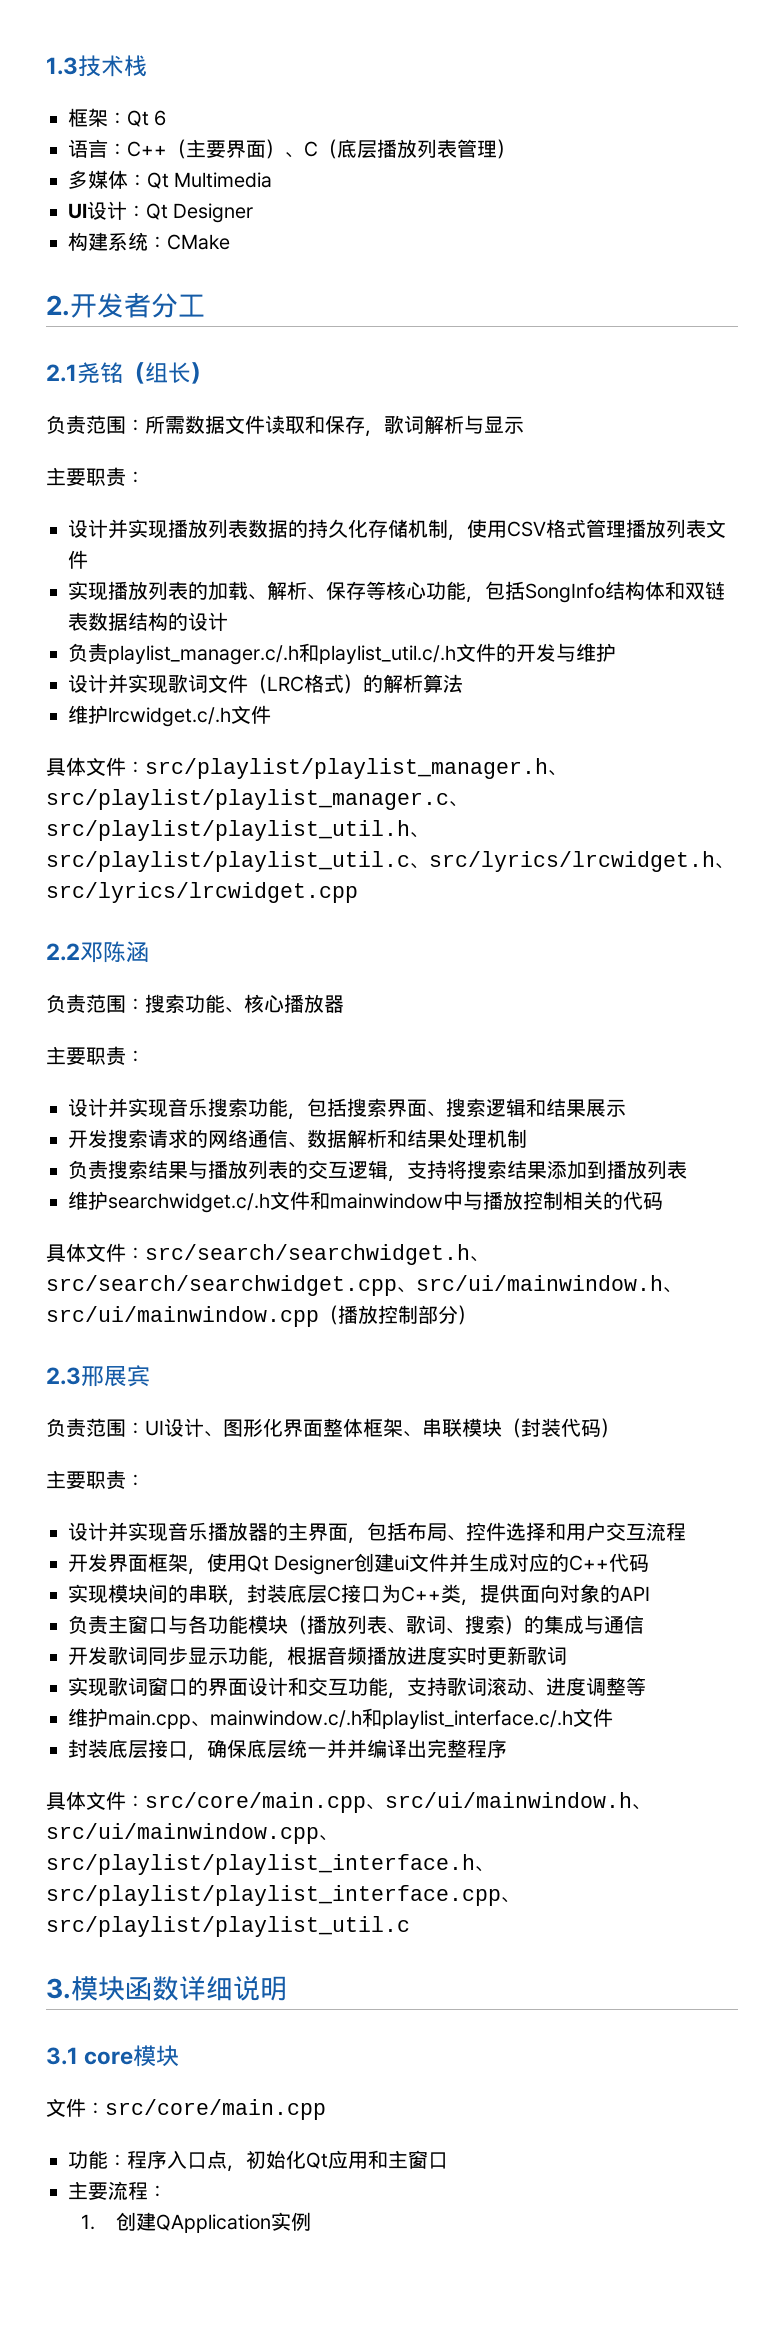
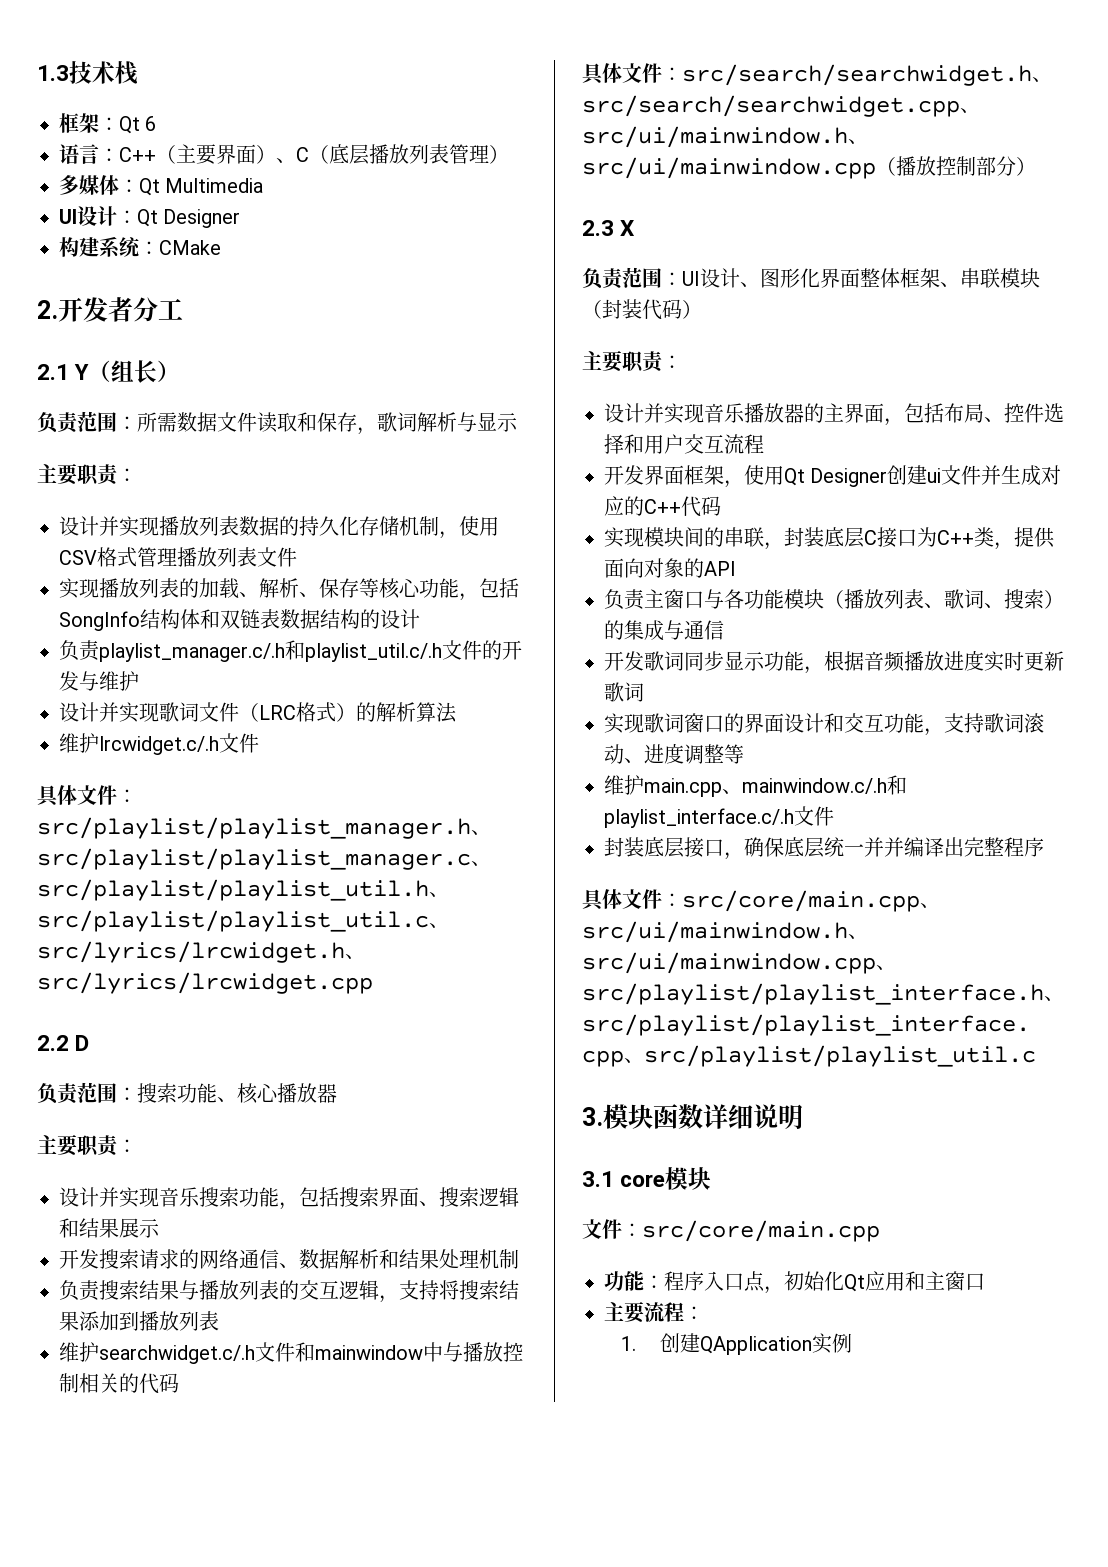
[77,362,123,384] 尧铭 -> [74,364,90,380] Y
[80,941,149,963] 邓陈涵 -> [75,1035,90,1051] D
[81,1365,150,1387] 邢展宾 -> [620,220,636,236] X

